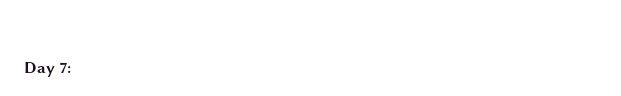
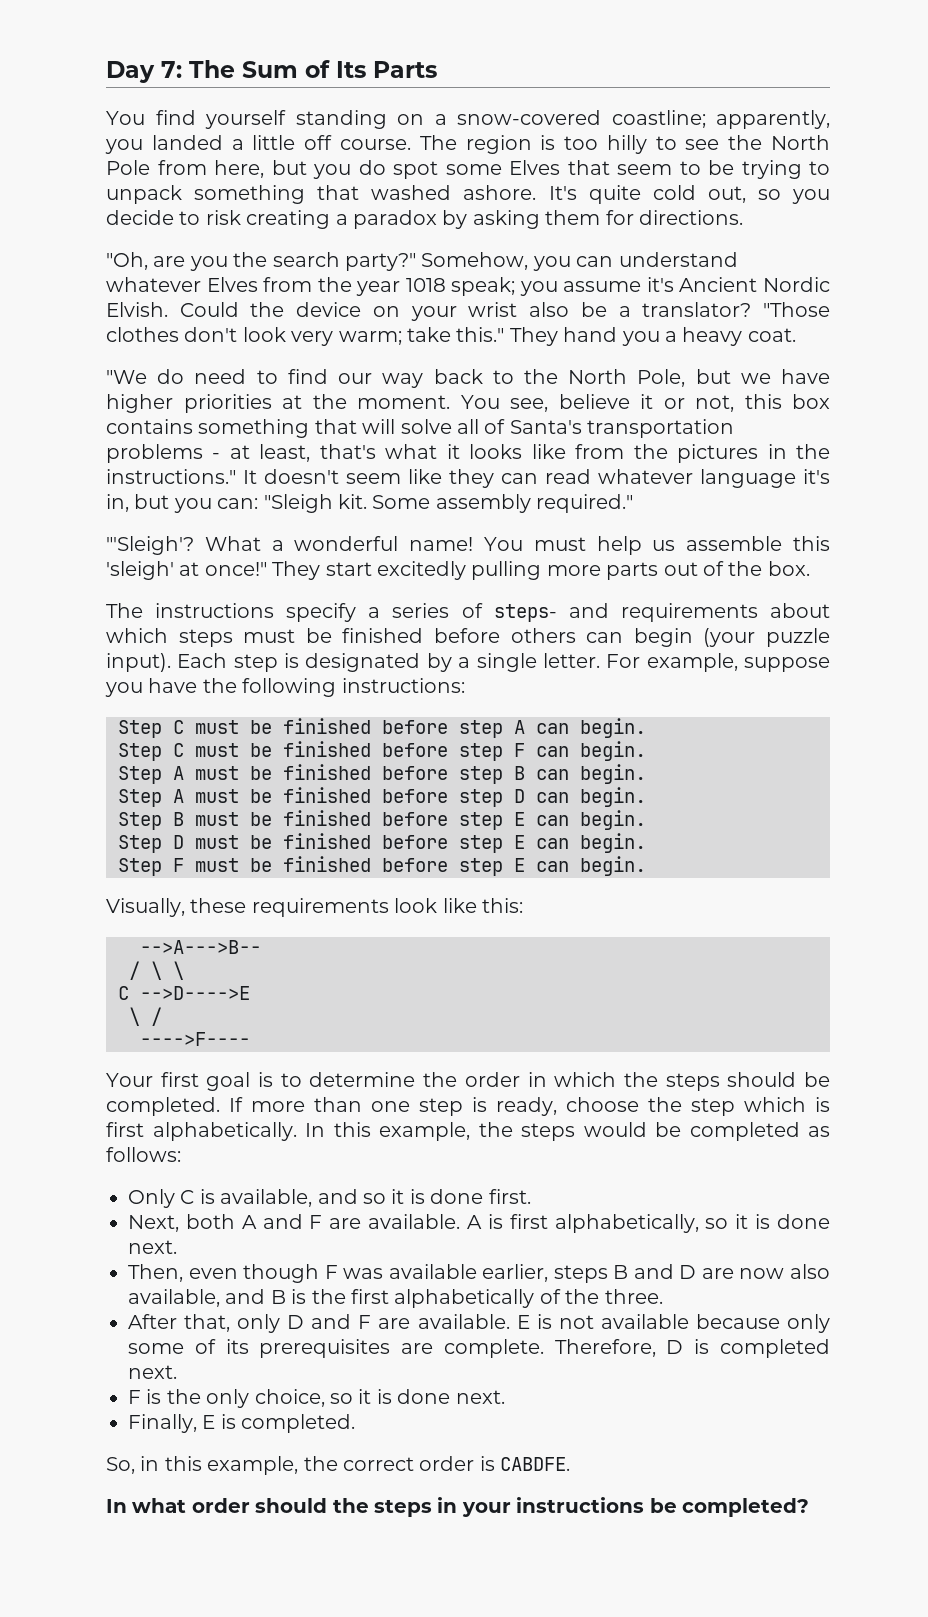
(72, 67) none -> [189,60,437,78] [106,110,830,129] [105,135,831,154] [106,160,830,179] [106,185,831,204] [106,210,743,229] [106,252,738,271] [106,277,830,296] [106,302,831,321] [106,327,796,346] [106,369,830,388] [106,394,830,413] [106,419,735,438] [106,444,830,463] [106,469,830,488] [106,494,634,513] [106,536,830,555] [106,561,810,580] [106,603,830,622] [106,628,831,647] [106,653,831,672] [105,678,465,697] [118,718,646,738] [118,741,646,761] [118,764,646,784] [118,787,646,807] [118,810,646,830] [118,833,646,853] [118,856,646,876] [106,898,523,917] [140,940,261,954] [129,961,184,980] [118,986,250,1000] [129,1007,162,1026] [140,1032,250,1046] [106,1072,830,1091] [106,1097,830,1116] [106,1122,830,1141] [106,1147,181,1162] [128,1189,531,1208] [128,1214,830,1233] [128,1240,177,1254] [128,1264,831,1283] [128,1289,663,1308] [128,1314,831,1333] [128,1339,831,1358] [128,1365,177,1379] [128,1389,505,1408] [128,1414,356,1433] [106,1456,571,1475] [106,1497,809,1517] The Sum of Its Parts // You find yourself standing on a snow-covered coastline; apparently, you landed a little off course. The region is too hilly to see the North Pole from here, but you do spot some Elves that seem to be trying to unpack something that washed ashore. It's quite cold out, so you decide to risk creating a paradox by asking them for directions. // "Oh, are you the search party?" Somehow, you can understand whatever Elves from the year 1018 speak; you assume it's Ancient Nordic Elvish. Could the device on your wrist also be a translator? "Those clothes don't look very warm; take this." They hand you a heavy coat. // "We do need to find our way back to the North Pole, but we have higher priorities at the moment. You see, believe it or not, this box contains something that will solve all of Santa's transportation problems - at least, that's what it looks like from the pictures in the instructions." It doesn't seem like they can read whatever language it's in, but you can: "Sleigh kit. Some assembly required." // "'Sleigh'? What a wonderful name! You must help us assemble this 'sleigh' at once!" They start excitedly pulling more parts out of the box. // The instructions specify a series of steps- and requirements about which steps must be finished before others can begin (your puzzle input). Each step is designated by a single letter. For example, suppose you have the following instructions: // Step C must be finished before step A can begin. // Step C must be finished before step F can begin. // Step A must be finished before step B can begin. // Step A must be finished before step D can begin. // Step B must be finished before step E can begin. // Step D must be finished before step E can begin. // Step F must be finished before step E can begin. // Visually, these requirements look like this: // -->A--->B-- // / \ \ // C -->D---->E // \ / // ---->F---- // Your first goal is to determine the order in which the steps should be completed. If more than one step is ready, choose the step which is first alphabetically. In this example, the steps would be completed as follows: // Only C is available, and so it is done first. // Next, both A and F are available. A is first alphabetically, so it is done next. // Then, even though F was available earlier, steps B and D are now also available, and B is the first alphabetically of the three. // After that, only D and F are available. E is not available because only some of its prerequisites are complete. Therefore, D is completed next. // F is the only choice, so it is done next. // Finally, E is completed. // So, in this example, the correct order is CABDFE. // In what order should the steps in your instructions be completed?

